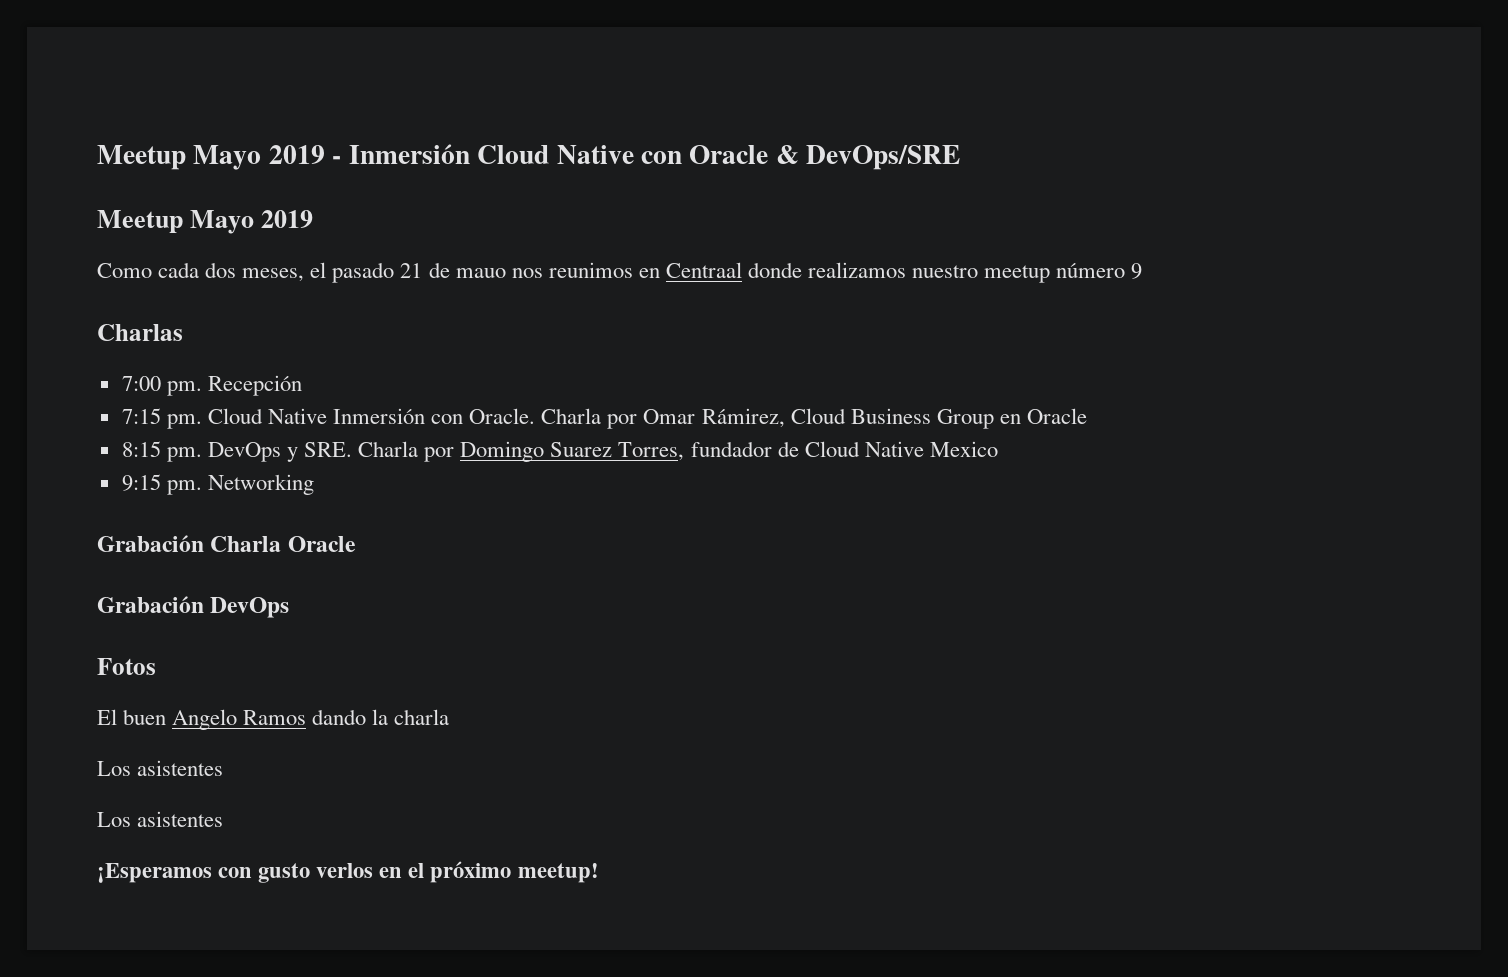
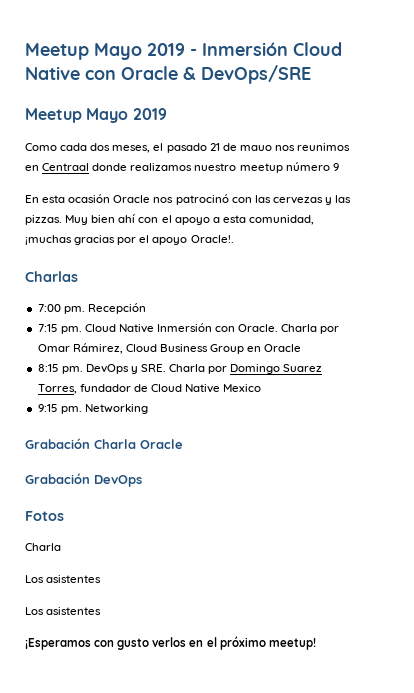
(1143, 271) none -> [25,194,352,205] [25,214,314,225] [25,235,234,245] // En esta ocasión Oracle nos patrocinó con las cervezas y las pizzas. Muy bien ahí con el apoyo a esta comunidad, ¡muchas gracias por el apoyo Oracle!.
[97,709,450,730] El buen Angelo Ramos dando la charla -> [25,543,61,551] Charla

